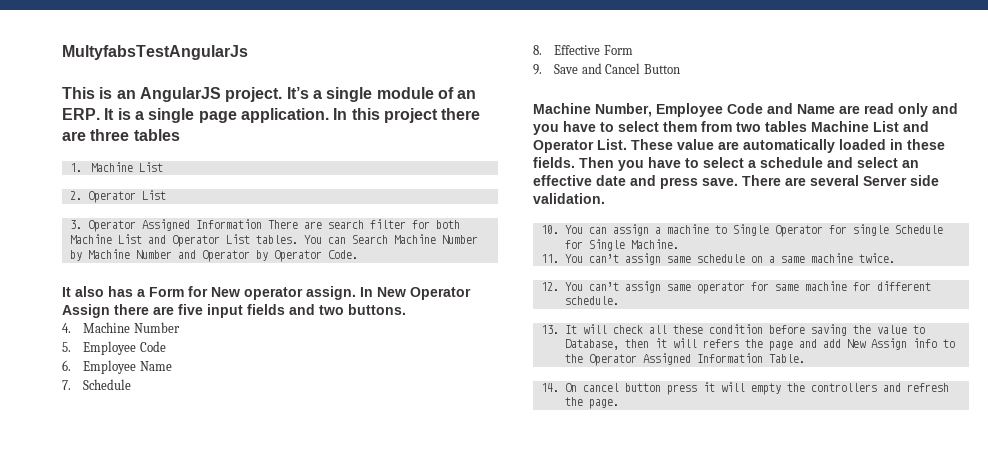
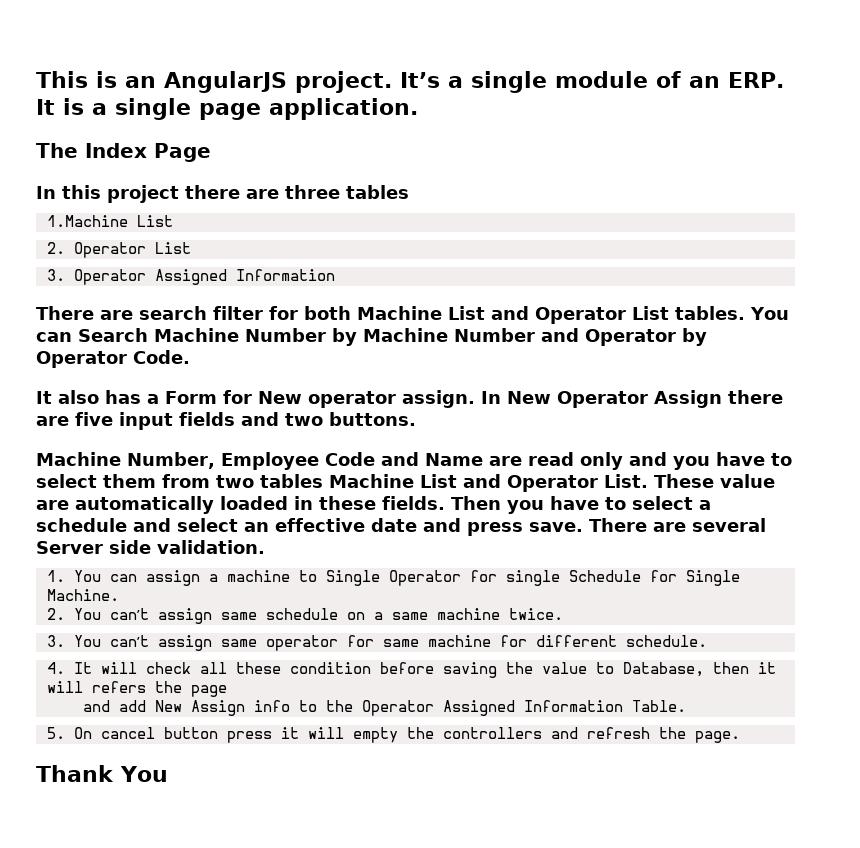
[62,45,248,60] MultyfabsTestAngularJs // -> (36, 79) none
(329, 115) none -> [36,143,211,162] // The Index Page //
[69,162,134,172] 1. Machine -> [46,215,128,227] 1.Machine
(262, 224) none -> (335, 275) //
[62,322,180,333] [62,341,166,355] [62,360,172,374] [62,379,132,390] [533,45,633,55] [533,63,680,75] // 4. Machine Number // 5. Employee Code // 6. Employee Name // 7. Schedule // 8. Effective Form // 9. Save and Cancel Button -> (416, 419) none
[540,225,559,234] 10. -> [46,570,65,582] 1.
[540,254,559,263] 11. -> [46,608,65,620] 2.
[540,282,559,291] 12. -> [46,635,65,647] 3.
[540,325,559,334] 13. -> [46,662,65,674] 4.
(794, 346) none -> (227, 691) //
[540,383,559,392] 14. -> [46,727,65,739] 5.
(620, 404) none -> [36,765,168,782] // Thank You

